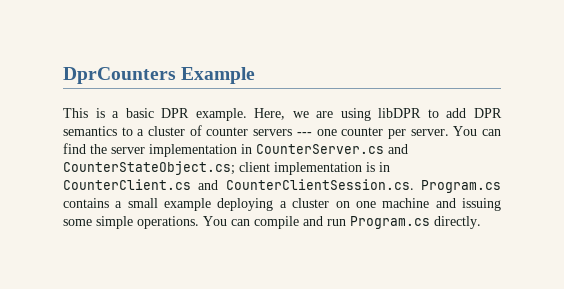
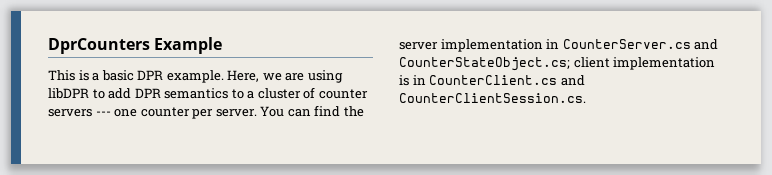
[421,180,501,193] [63,198,502,211] [63,216,481,229] Program.cs contains a small example deploying a cluster on one machine and issuing some simple operations. You can compile and run Program.cs directly. -> (586, 98) none

